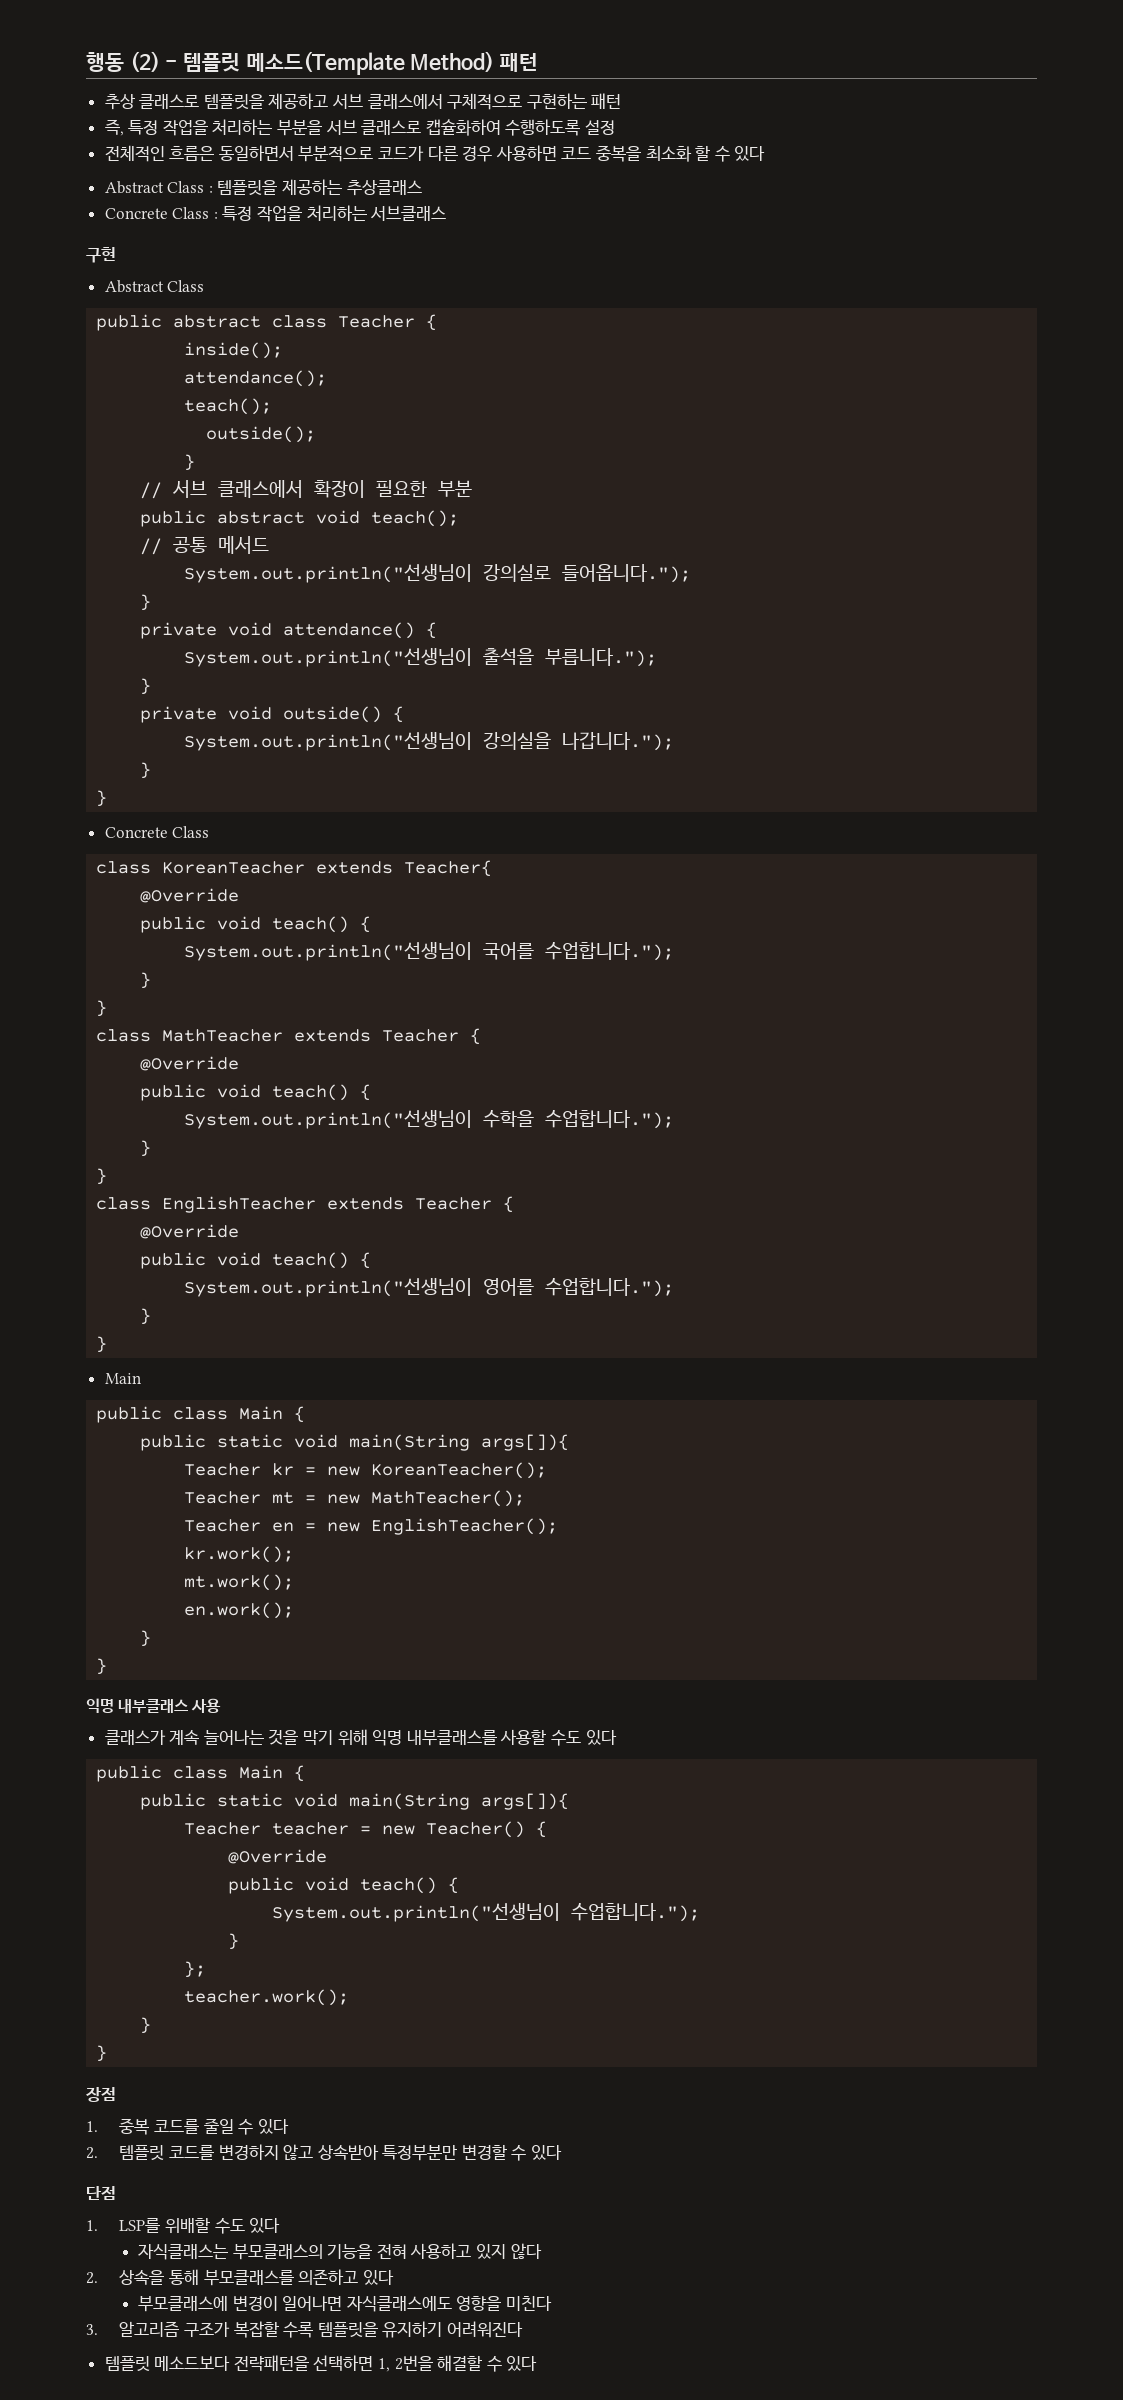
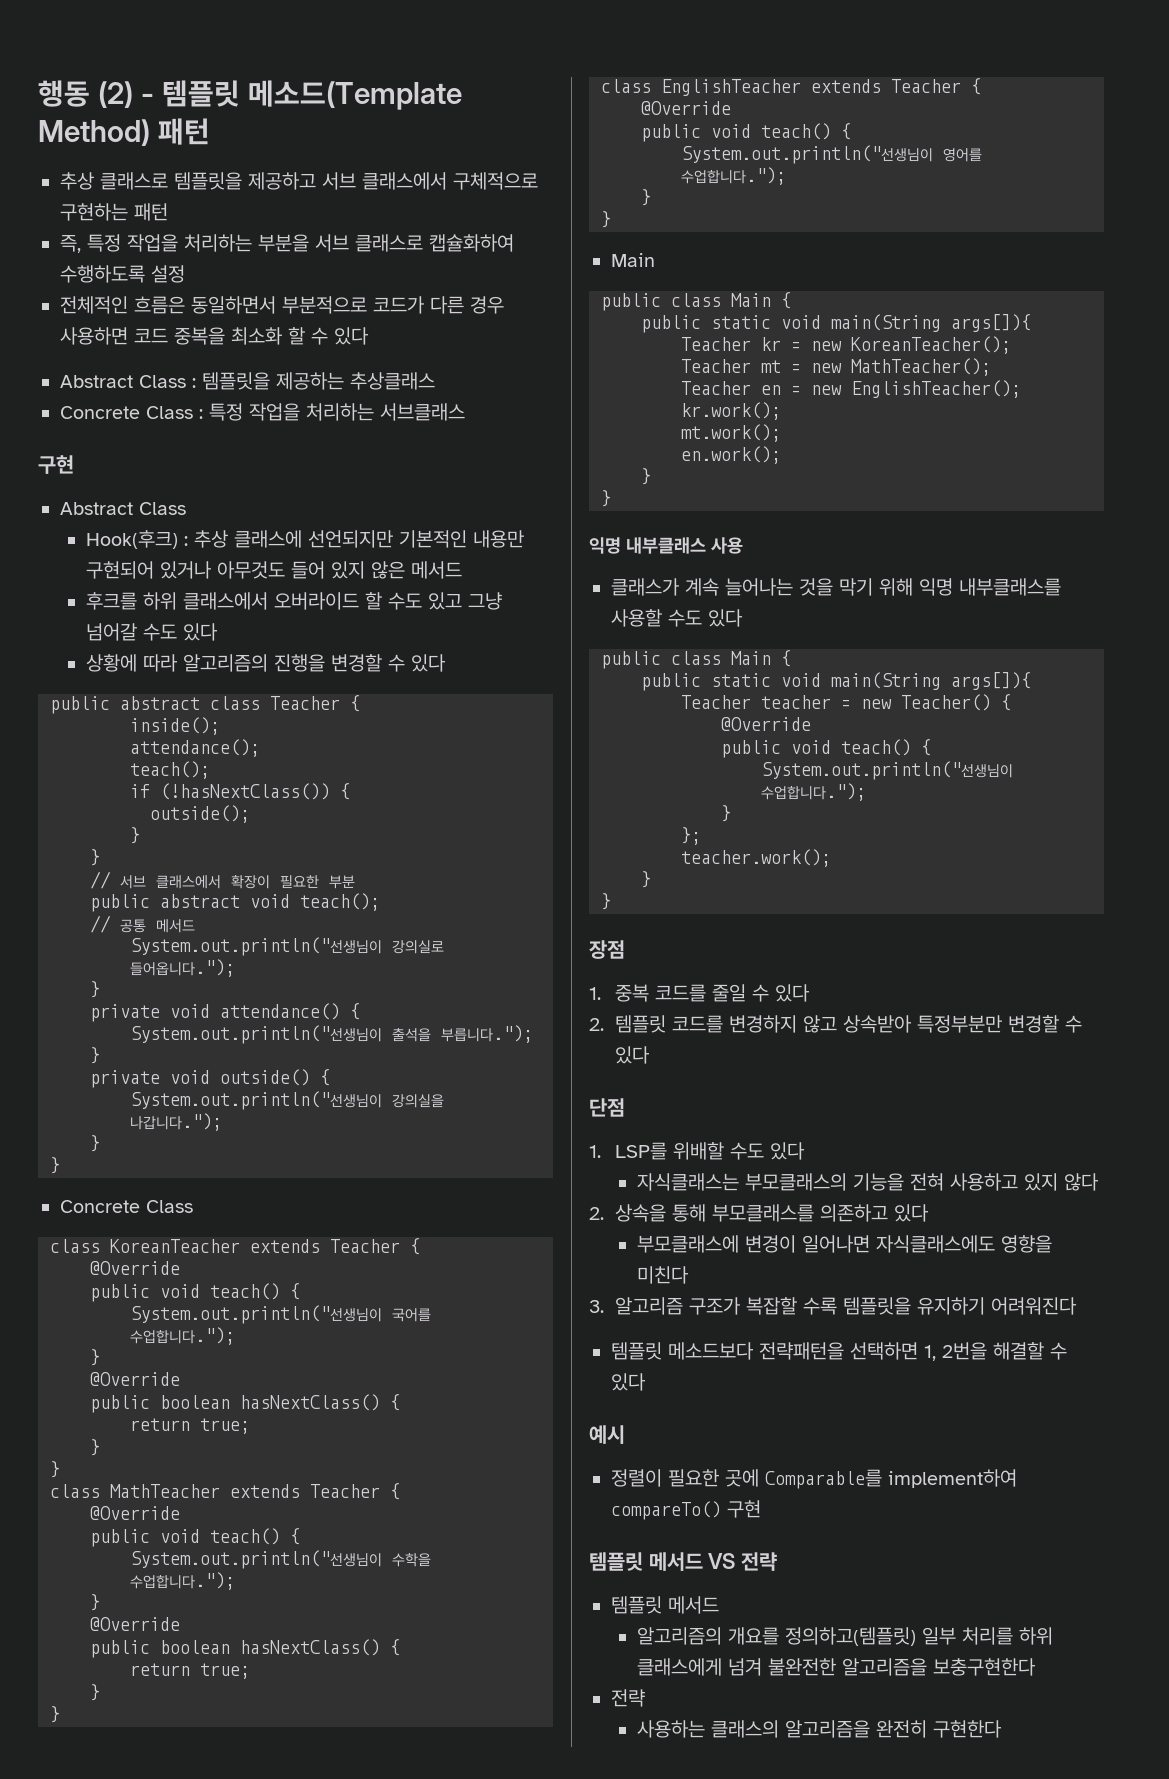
(205, 286) none -> [86,530,525,549] [86,561,463,579] [86,592,503,610] [86,623,219,641] [86,654,447,672] // Hook(후크) : 추상 클래스에 선언되지만 기본적인 내용만 구현되어 있거나 아무것도 들어 있지 않은 메서드 // 후크를 하위 클래스에서 오버라이드 할 수도 있고 그냥 넘어갈 수도 있다 // 상황에 따라 알고리즘의 진행을 변경할 수 있다
(273, 406) none -> [130,783,350,800] // if (!hasNextClass()) {
(196, 462) none -> [90,849,100,866] // }
[404,860,493,877] Teacher{ -> [330,1238,420,1255] Teacher {
(152, 980) none -> [90,1372,180,1386] [90,1394,400,1413] [130,1418,250,1434] [90,1439,100,1456] // @Override // public boolean hasNextClass() { // return true; // }
(152, 1148) none -> [90,1617,180,1631] [90,1639,400,1658] [130,1663,250,1679] [90,1684,100,1701] // @Override // public boolean hasNextClass() { // return true; // }
(538, 2363) none -> [589,1425,625,1444] [611,1469,1017,1489] [611,1500,761,1520] [589,1552,778,1571] [611,1596,719,1614] [637,1627,1054,1646] [637,1658,1037,1676] [611,1689,645,1707] [637,1720,1003,1738] // 예시 // 정렬이 필요한 곳에 Comparable를 implement하여 compareTo() 구현 // 템플릿 메서드 VS 전략 // 템플릿 메서드 // 알고리즘의 개요를 정의하고(템플릿) 일부 처리를 하위 클래스에게 넘겨 불완전한 알고리즘을 보충구현한다 // 전략 // 사용하는 클래스의 알고리즘을 완전히 구현한다

